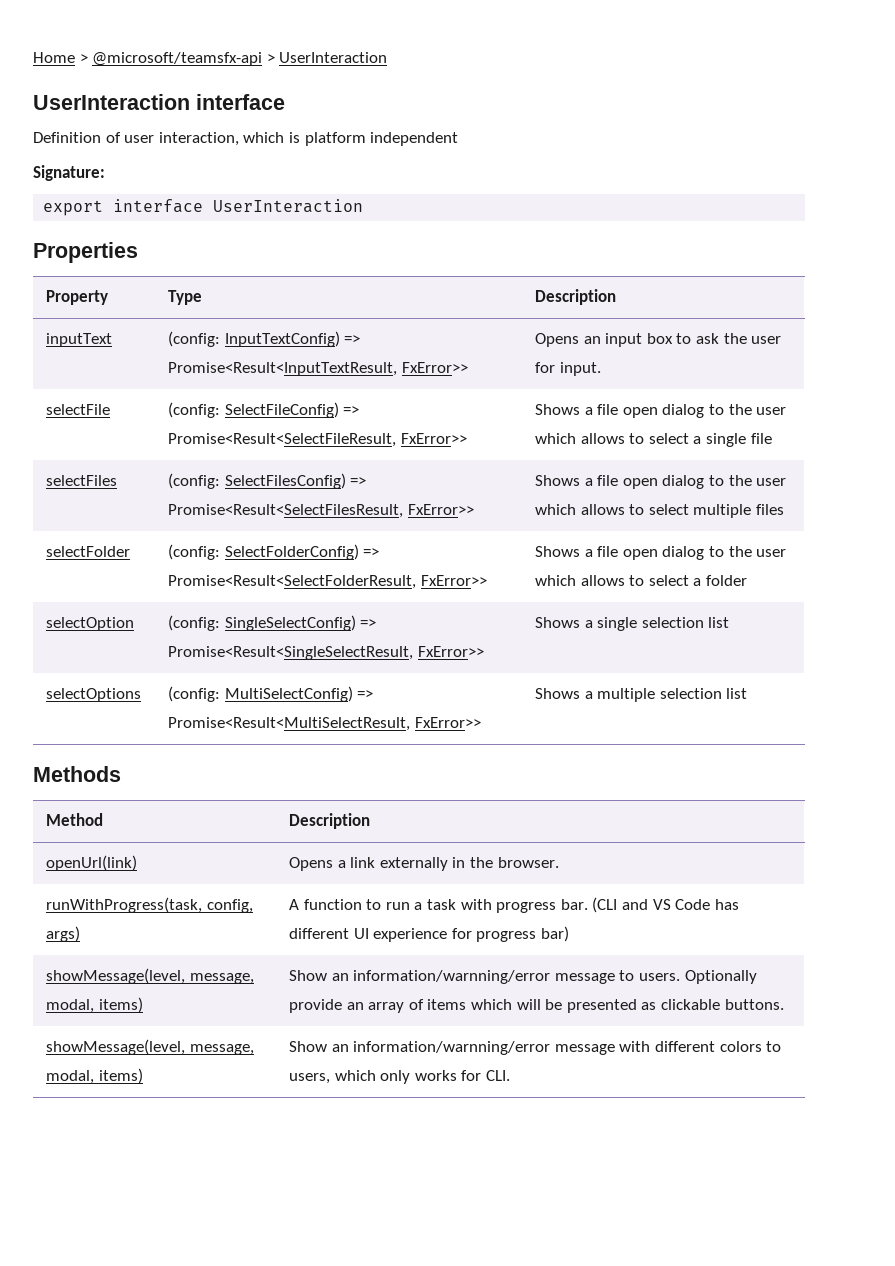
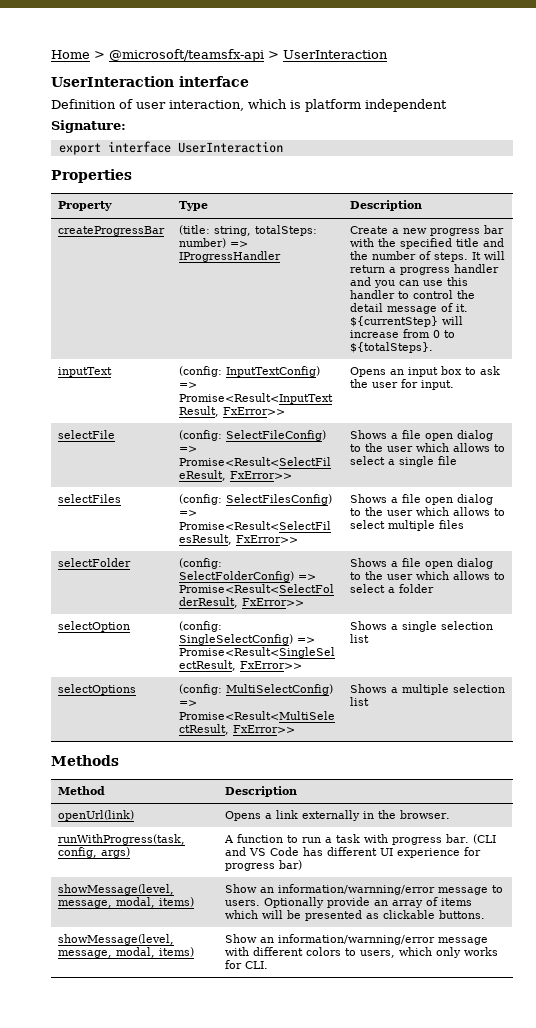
(617, 297) none -> [58,226,166,236] [179,225,318,236] [179,238,249,248] [179,251,282,262] [350,225,505,236] [350,238,505,249] [350,251,506,262] [350,264,500,275] [350,277,469,288] [350,290,476,299] [350,303,469,314] [350,316,464,327] [350,329,456,338] [350,342,434,353] // createProgressBar | (title: string, totalSteps: number) => IProgressHandler | Create a new progress bar with the specified title and the number of steps. It will return a progress handler and you can use this handler to control the detail message of it. ${currentStep} will increase from 0 to ${totalSteps}.

